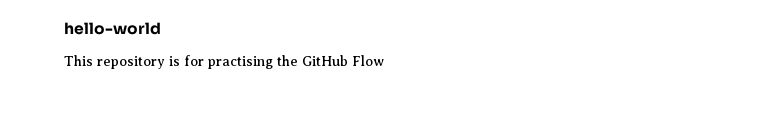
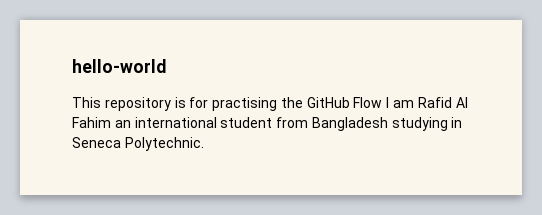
(384, 60) none -> [386,97,468,108] [72,117,463,131] [72,137,204,151] I am Rafid Al Fahim an international student from Bangladesh studying in Seneca Polytechnic.

